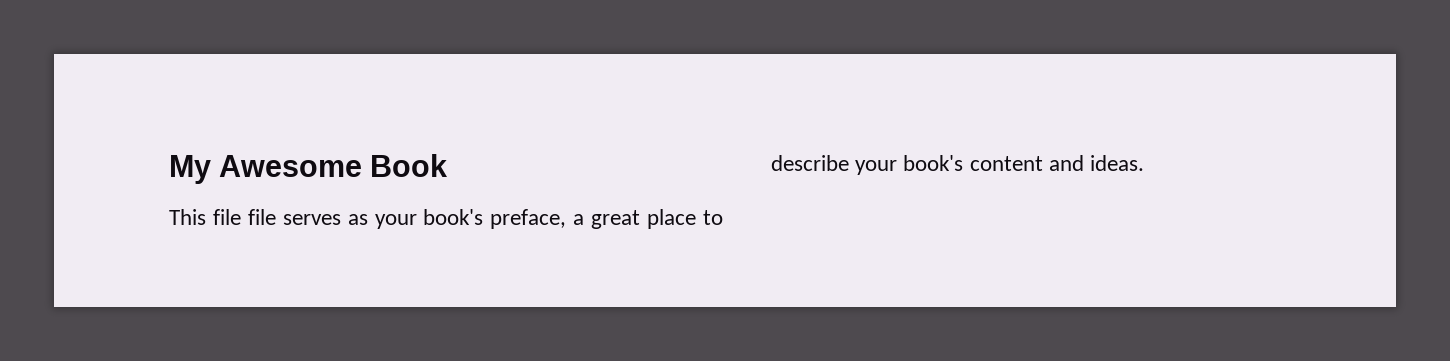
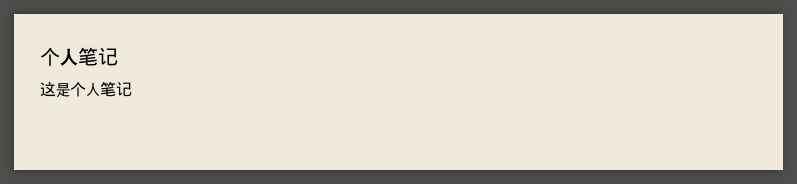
[169,154,448,184] [169,209,723,229] [771,155,1145,175] My Awesome Book // This file file serves as your book's preface, a great place to describe your book's content and ideas. -> [40,47,118,66] [40,81,132,98] 个人笔记 // 这是个人笔记

